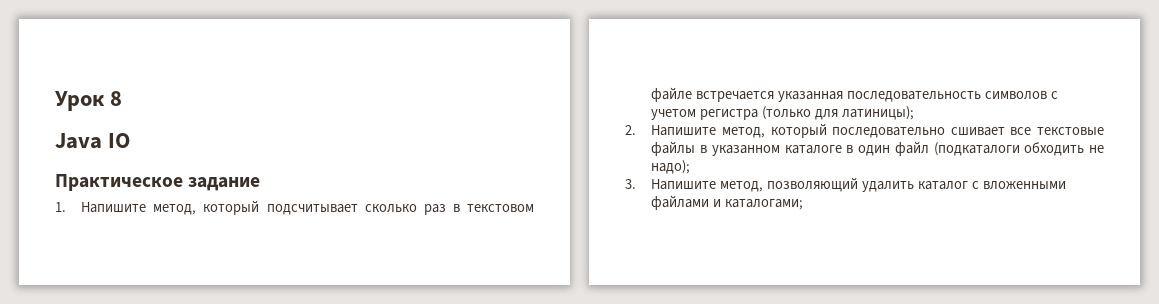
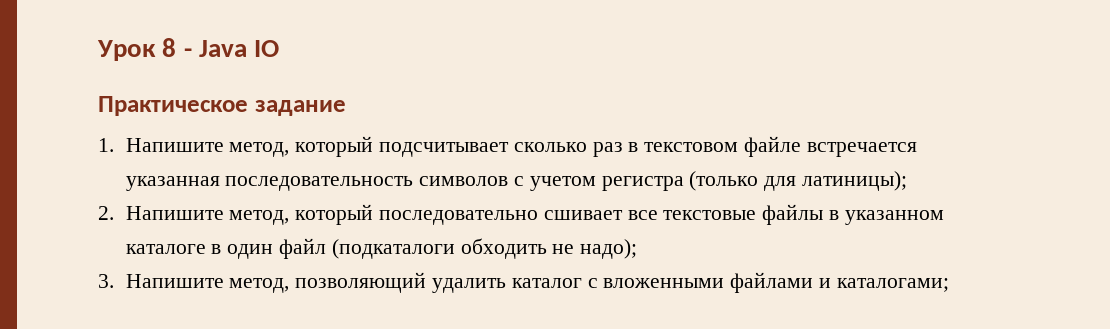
(123, 98) // -> [183,48,192,57] -

